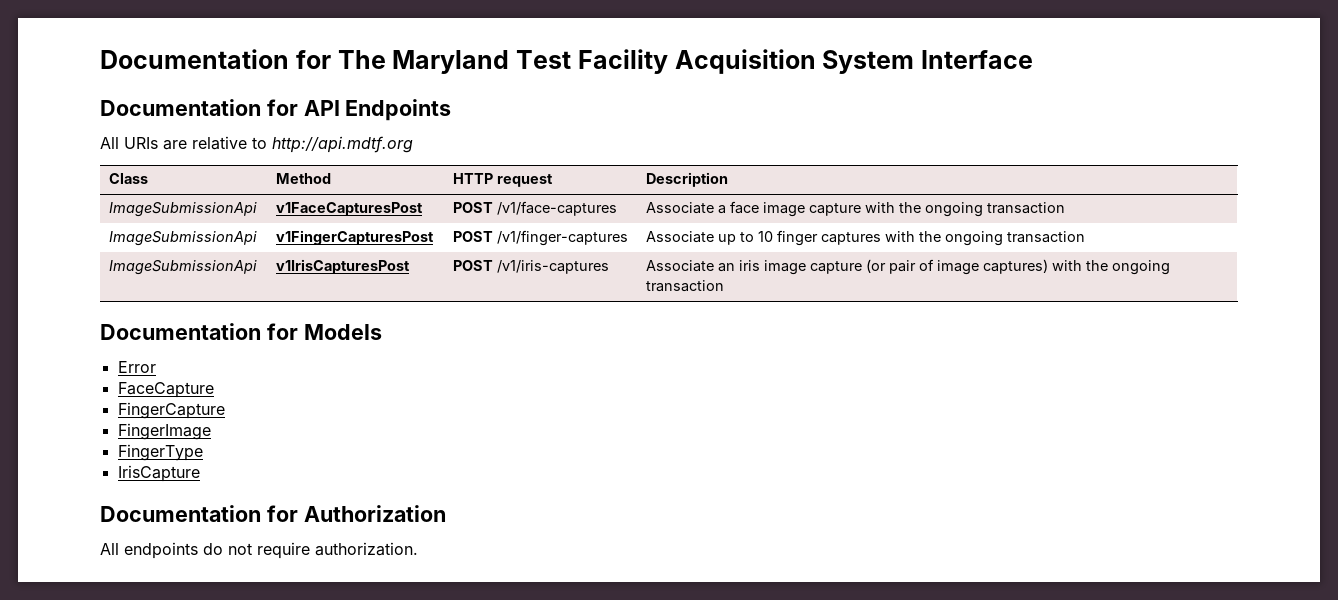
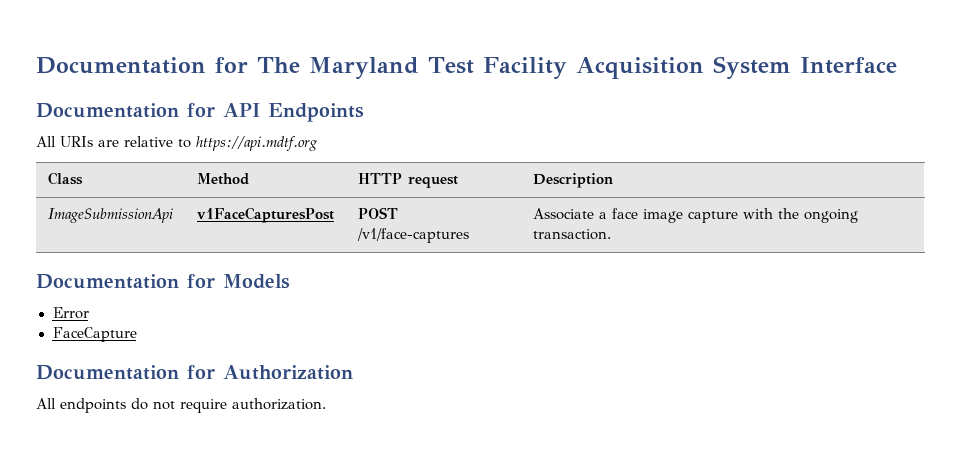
[272,136,413,153] http://api.mdtf.org -> [196,136,318,151] https://api.mdtf.org
[987,202,1066,214] [109,231,258,246] [276,230,435,245] [453,230,629,246] [646,230,1086,246] [109,260,258,275] [276,259,411,274] [453,260,610,274] [646,259,1171,275] [646,280,725,292] transaction // ImageSubmissionApi | v1FingerCapturesPost | POST /v1/finger-captures | Associate up to 10 finger captures with the ongoing transaction // ImageSubmissionApi | v1IrisCapturesPost | POST /v1/iris-captures | Associate an iris image capture (or pair of image captures) with the ongoing transaction -> [532,229,611,240] transaction.
[117,402,225,419] [117,423,211,440] [117,444,203,461] [117,465,200,482] // FingerCapture // FingerImage // FingerType // IrisCapture -> (137, 334) none

